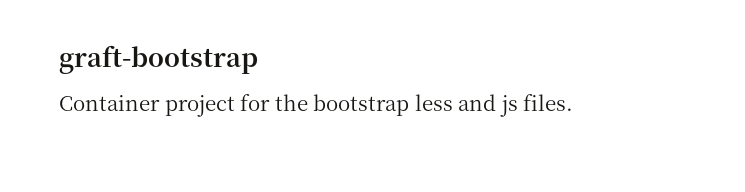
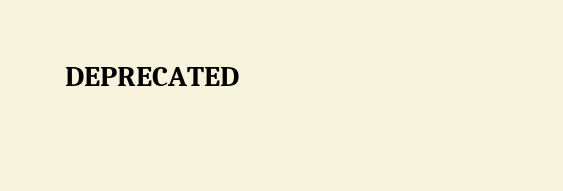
[59,45,258,74] [59,94,574,117] graft-bootstrap // Container project for the bootstrap less and js files. -> [65,67,239,86] DEPRECATED

